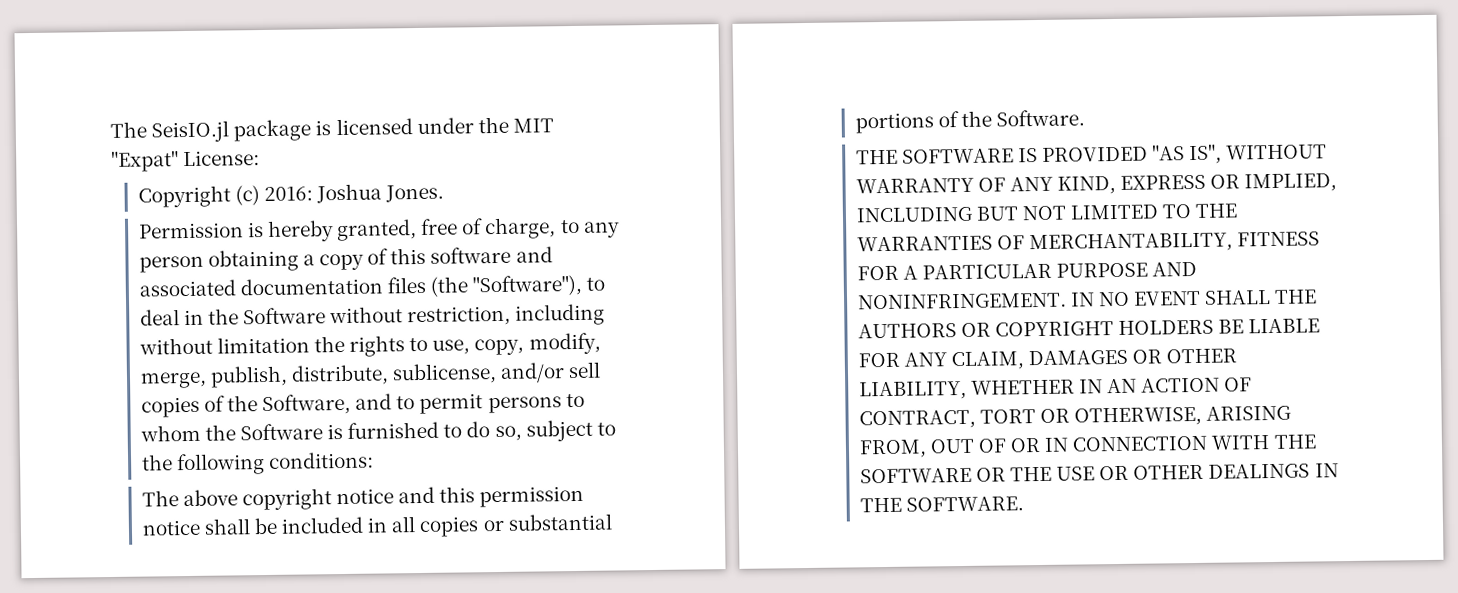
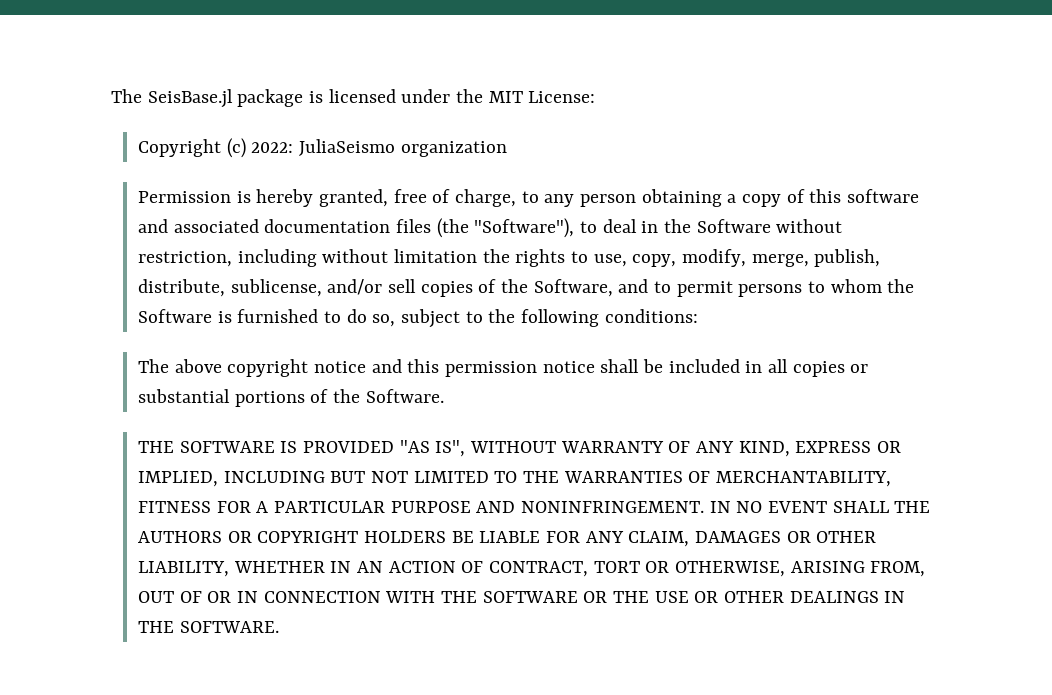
[110,120,230,143] The SeisIO.jl -> [111,89,233,108] The SeisBase.jl
[111,150,179,172] "Expat" -> (523, 97) none
[263,183,445,204] 2016: Joshua Jones. -> [251,139,507,157] 2022: JuliaSeismo organization

